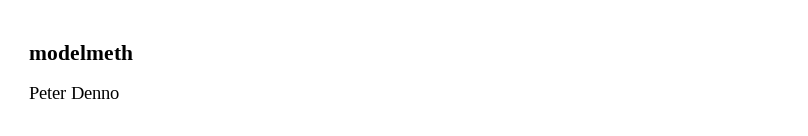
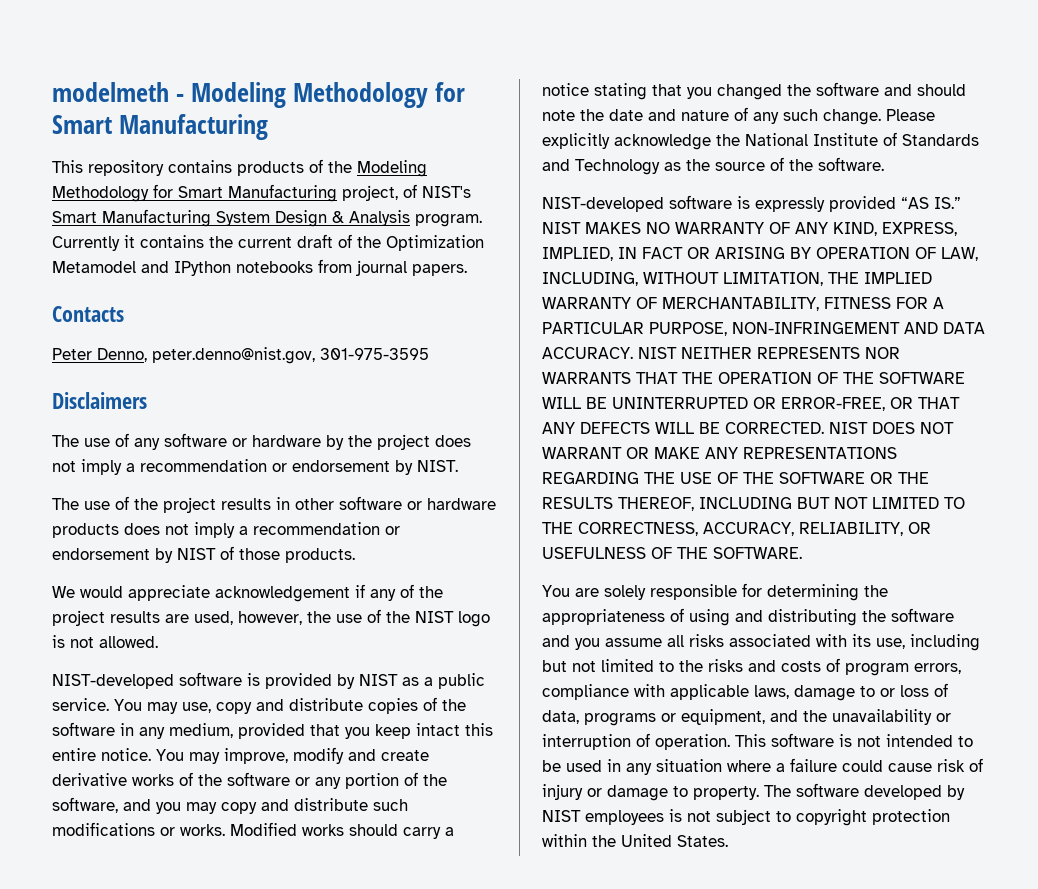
[29,87,119,99] // Peter Denno -> [175,82,465,108] [52,114,268,140] [52,159,427,177] [52,184,471,202] [52,209,482,227] [52,234,484,251] [52,259,467,276] [52,306,124,322] [52,347,429,364] [52,392,147,409] [52,433,471,450] [52,459,458,475] [52,496,496,513] [52,522,400,538] [52,546,355,563] [52,584,443,602] [52,609,490,627] [52,635,158,648] [52,672,485,689] [52,697,466,714] [52,722,493,739] [52,747,429,764] [52,772,447,789] [52,797,408,814] [52,822,454,839] [542,82,966,100] [542,107,935,125] [542,132,979,150] [542,157,884,175] [542,195,961,212] [542,222,957,236] [542,247,978,261] [542,272,932,286] [542,297,944,311] [542,322,985,336] [542,347,900,359] [542,372,965,384] [542,397,960,411] [542,422,954,434] [542,447,897,459] [542,472,929,484] [542,497,965,511] [542,522,931,536] [542,547,802,559] [542,583,888,601] [542,608,954,626] [542,634,980,651] [542,658,961,676] [542,683,948,701] [542,709,951,726] [542,733,973,750] [542,758,983,775] [542,783,965,801] [542,809,950,826] [542,834,728,847] - Modeling Methodology for Smart Manufacturing // This repository contains products of the Modeling Methodology for Smart Manufacturing project, of NIST's Smart Manufacturing System Design & Analysis program. Currently it contains the current draft of the Optimization Metamodel and IPython notebooks from journal papers. // Contacts // Peter Denno, peter.denno@nist.gov, 301-975-3595 // Disclaimers // The use of any software or hardware by the project does not imply a recommendation or endorsement by NIST. // The use of the project results in other software or hardware products does not imply a recommendation or endorsement by NIST of those products. // We would appreciate acknowledgement if any of the project results are used, however, the use of the NIST logo is not allowed. // NIST-developed software is provided by NIST as a public service. You may use, copy and distribute copies of the software in any medium, provided that you keep intact this entire notice. You may improve, modify and create derivative works of the software or any portion of the software, and you may copy and distribute such modifications or works. Modified works should carry a notice stating that you changed the software and should note the date and nature of any such change. Please explicitly acknowledge the National Institute of Standards and Technology as the source of the software. // NIST-developed software is expressly provided “AS IS.” NIST MAKES NO WARRANTY OF ANY KIND, EXPRESS, IMPLIED, IN FACT OR ARISING BY OPERATION OF LAW, INCLUDING, WITHOUT LIMITATION, THE IMPLIED WARRANTY OF MERCHANTABILITY, FITNESS FOR A PARTICULAR PURPOSE, NON-INFRINGEMENT AND DATA ACCURACY. NIST NEITHER REPRESENTS NOR WARRANTS THAT THE OPERATION OF THE SOFTWARE WILL BE UNINTERRUPTED OR ERROR-FREE, OR THAT ANY DEFECTS WILL BE CORRECTED. NIST DOES NOT WARRANT OR MAKE ANY REPRESENTATIONS REGARDING THE USE OF THE SOFTWARE OR THE RESULTS THEREOF, INCLUDING BUT NOT LIMITED TO THE CORRECTNESS, ACCURACY, RELIABILITY, OR USEFULNESS OF THE SOFTWARE. // You are solely responsible for determining the appropriateness of using and distributing the software and you assume all risks associated with its use, including but not limited to the risks and costs of program errors, compliance with applicable laws, damage to or loss of data, programs or equipment, and the unavailability or interruption of operation. This software is not intended to be used in any situation where a failure could cause risk of injury or damage to property. The software developed by NIST employees is not subject to copyright protection within the United States.

